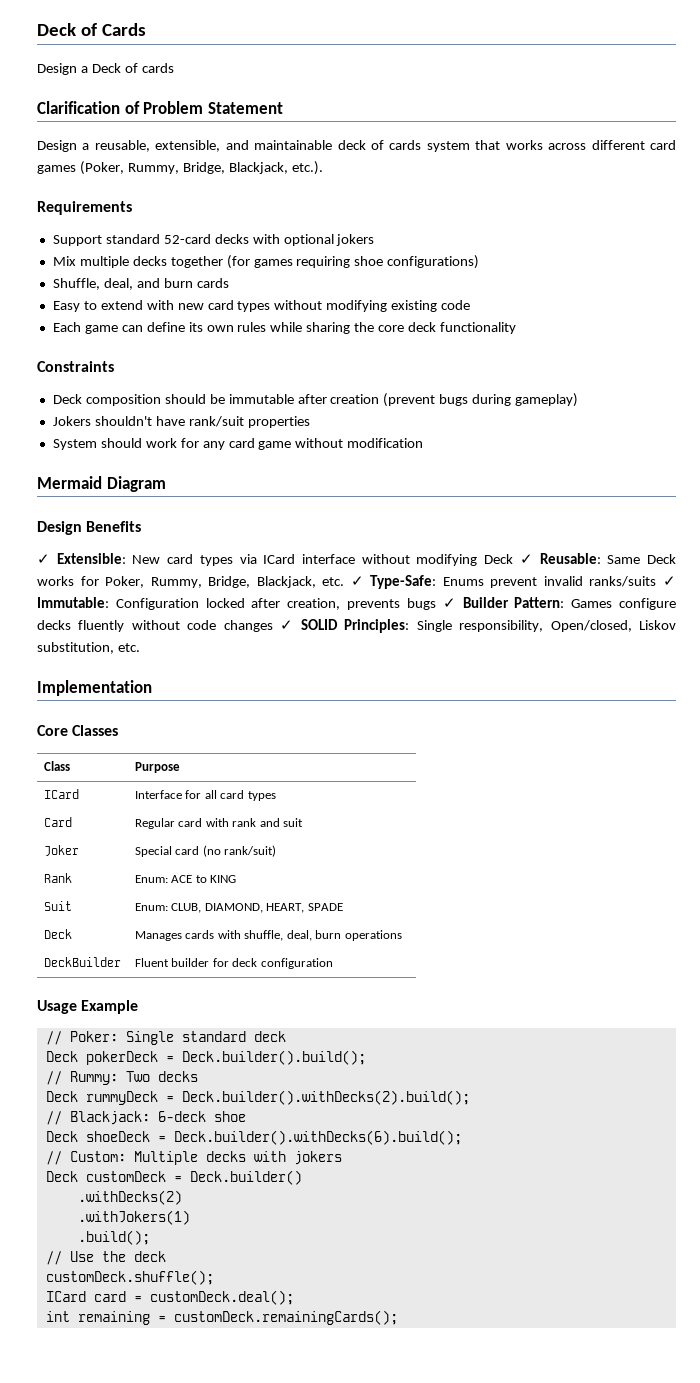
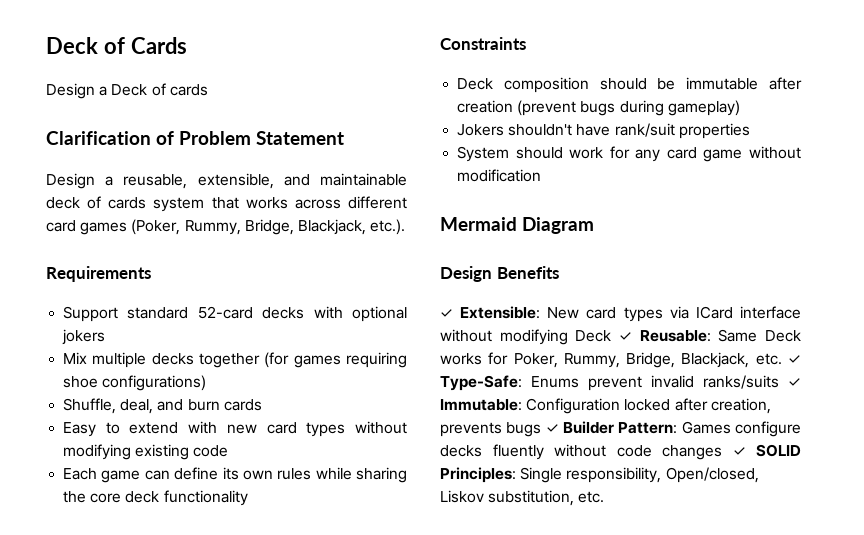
[37,680,152,696] [37,725,119,736] [43,761,70,771] [134,762,180,773] [43,789,79,799] [134,790,276,801] [43,817,72,827] [134,818,304,829] [43,845,79,856] [134,845,277,857] [43,873,72,883] [134,875,237,883] [43,901,72,911] [134,903,343,913] [43,929,72,939] [134,930,402,941] [43,957,121,967] [134,958,333,969] [37,1000,139,1014] [45,1031,286,1045] [45,1050,366,1065] [45,1071,198,1085] [45,1090,470,1105] [45,1111,246,1125] [45,1130,462,1145] [45,1151,342,1165] [45,1170,302,1185] [77,1190,182,1205] [77,1210,190,1225] [77,1230,150,1245] [45,1251,166,1265] [45,1270,214,1285] [45,1290,294,1305] [45,1310,398,1325] // Implementation // Core Classes // Class | Purpose // ICard | Interface for all card types // Card | Regular card with rank and suit // Joker | Special card (no rank/suit) // Rank | Enum: ACE to KING // Suit | Enum: CLUB, DIAMOND, HEART, SPADE // Deck | Manages cards with shuffle, deal, burn operations // DeckBuilder | Fluent builder for deck configuration // Usage Example // // Poker: Single standard deck // Deck pokerDeck = Deck.builder().build(); // // Rummy: Two decks // Deck rummyDeck = Deck.builder().withDecks(2).build(); // // Blackjack: 6-deck shoe // Deck shoeDeck = Deck.builder().withDecks(6).build(); // // Custom: Multiple decks with jokers // Deck customDeck = Deck.builder() // .withDecks(2) // .withJokers(1) // .build(); // // Use the deck // customDeck.shuffle(); // ICard card = customDeck.deal(); // int remaining = customDeck.remainingCards(); -> (605, 497) none

